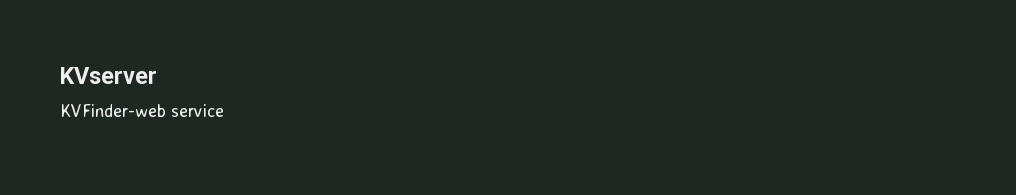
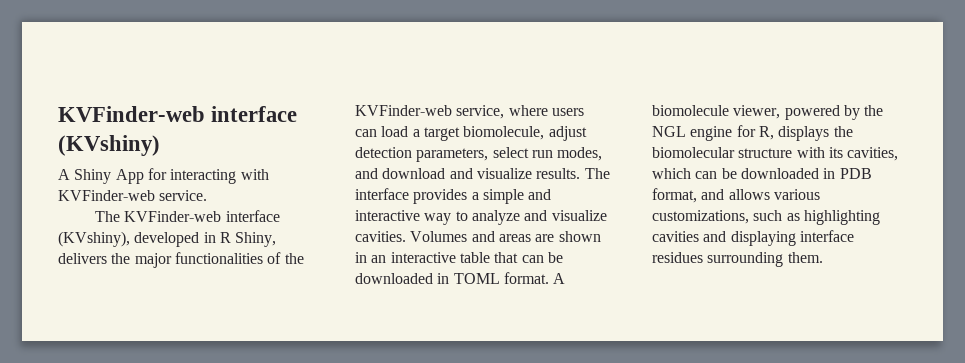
[60,67,157,84] [60,104,224,117] KVserver // KVFinder-web service -> [58,106,298,122] [58,135,160,156] [58,168,269,184] [58,190,208,201] [95,210,280,222] [58,231,277,247] [58,252,304,268] [355,105,584,119] [355,126,587,141] [355,147,603,162] [355,168,610,179] [355,188,552,204] [355,210,607,225] [355,231,601,242] [355,252,563,263] [355,272,566,284] [652,105,884,120] [652,125,853,141] [652,147,899,161] [652,168,872,179] [652,188,820,203] [652,210,880,225] [652,230,854,246] [652,252,823,267] KVFinder-web interface (KVshiny) // A Shiny App for interacting with KVFinder-web service. // The KVFinder-web interface (KVshiny), developed in R Shiny, delivers the major functionalities of the KVFinder-web service, where users can load a target biomolecule, adjust detection parameters, select run modes, and download and visualize results. The interface provides a simple and interactive way to analyze and visualize cavities. Volumes and areas are shown in an interactive table that can be downloaded in TOML format. A biomolecule viewer, powered by the NGL engine for R, displays the biomolecular structure with its cavities, which can be downloaded in PDB format, and allows various customizations, such as highlighting cavities and displaying interface residues surrounding them.

